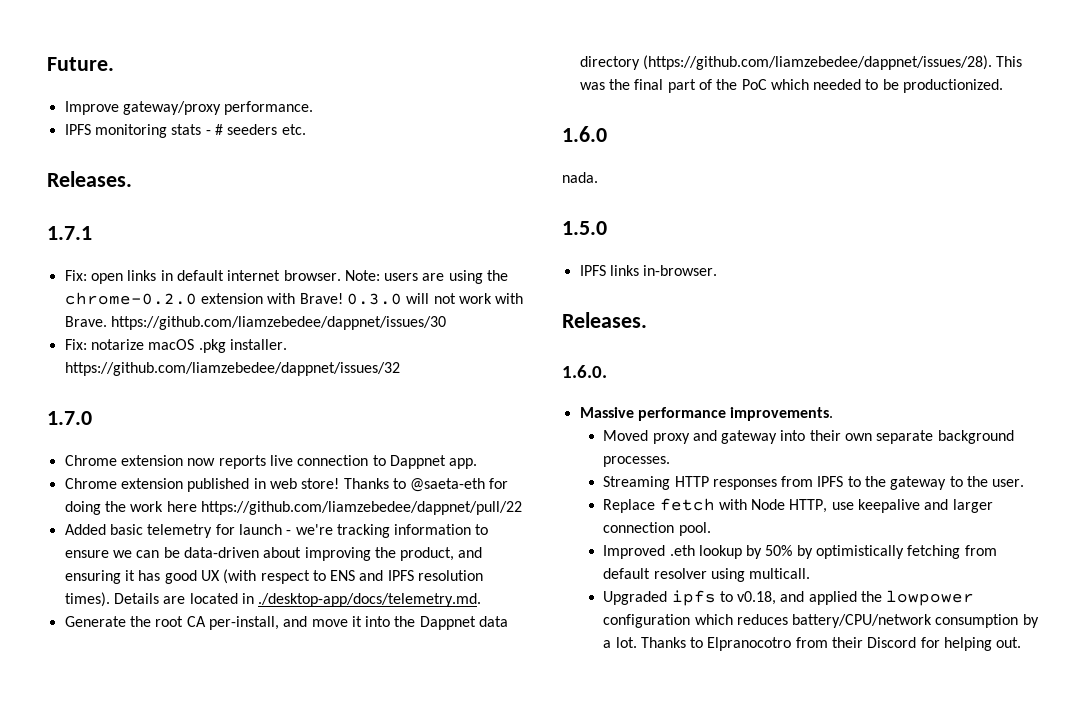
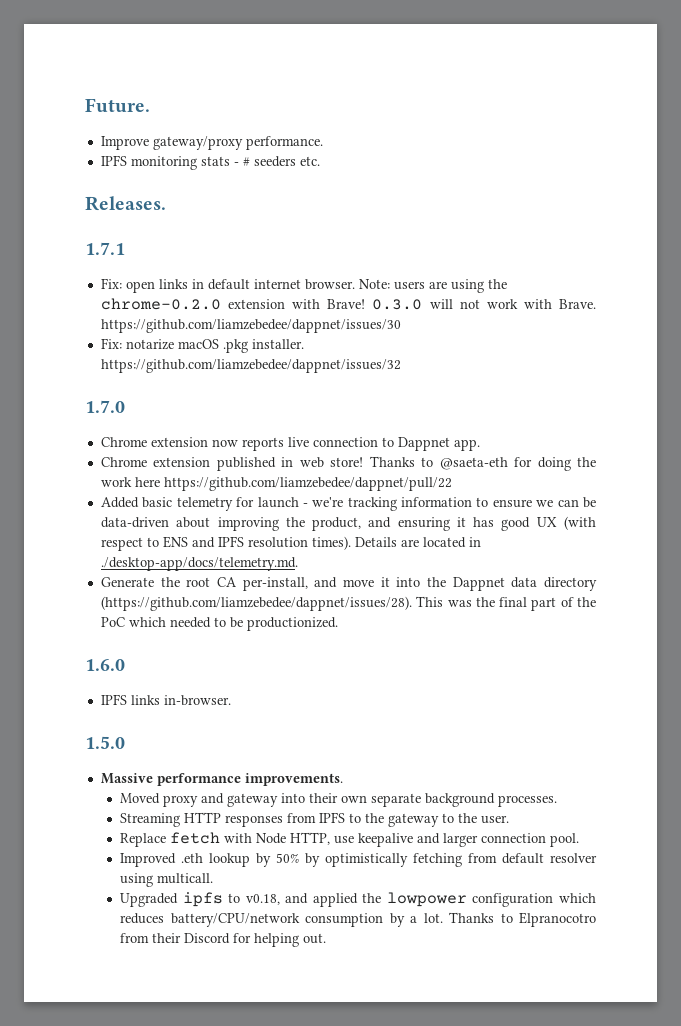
[562,172,598,183] [562,221,607,235] // nada. // 1.5.0 -> (125, 665) none
[562,312,647,328] [562,365,607,378] Releases. // 1.6.0. -> [85,736,125,749] 1.5.0

